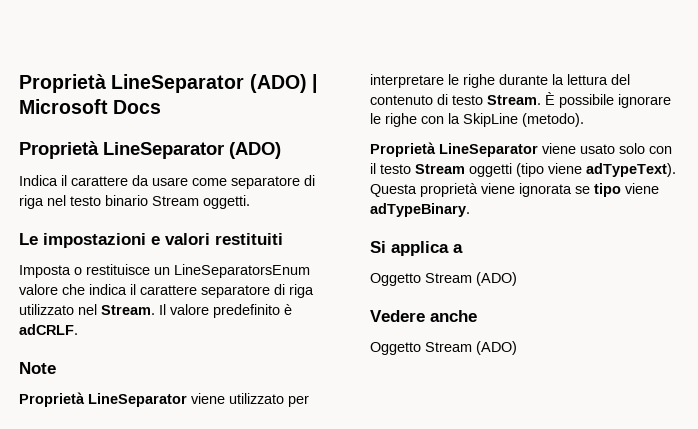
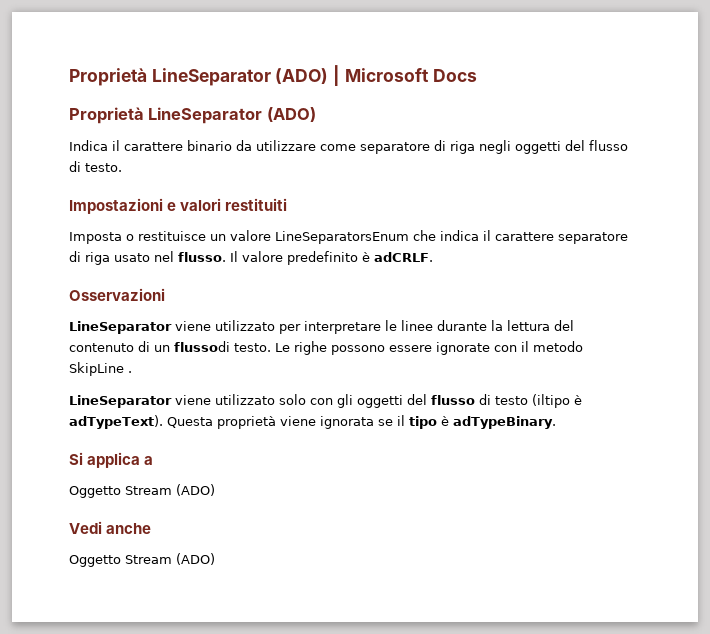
[132,175,188,186] da usare -> [187,140,316,151] binario da utilizzare
[47,195,250,209] [19,233,146,248] nel testo binario Stream oggetti. // Le impostazioni -> [479,140,628,154] [69,161,122,172] [69,198,163,214] negli oggetti del flusso di testo. // Impostazioni
[174,264,310,278] [19,284,58,295] LineSeparatorsEnum valore -> [230,230,409,244] valore LineSeparatorsEnum
[19,304,155,315] utilizzato nel Stream. -> [114,251,226,262] usato nel flusso.
[19,362,56,374] [19,392,85,407] Note // Proprietà -> [69,288,165,301] Osservazioni //
[463,74,495,88] righe -> [401,320,433,331] linee
[452,92,671,108] [370,113,584,127] [370,142,615,157] testo Stream. È possibile ignorare le righe con la SkipLine (metodo). // Proprietà LineSeparator viene usato -> [154,341,583,355] [69,362,132,376] [69,394,275,408] un flussodi testo. Le righe possono essere ignorate con il metodo SkipLine . // LineSeparator viene utilizzato
[370,163,582,177] il testo Stream oggetti (tipo viene -> [337,394,582,408] gli oggetti del flusso di testo (iltipo è
[594,183,659,197] tipo viene -> [396,415,449,429] il tipo è
[370,310,425,322] Vedere -> [69,521,102,534] Vedi

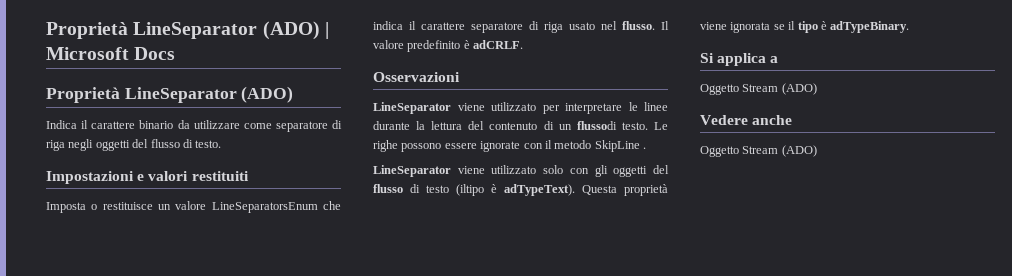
[69,521,102,534] Vedi -> [700,115,748,125] Vedere

